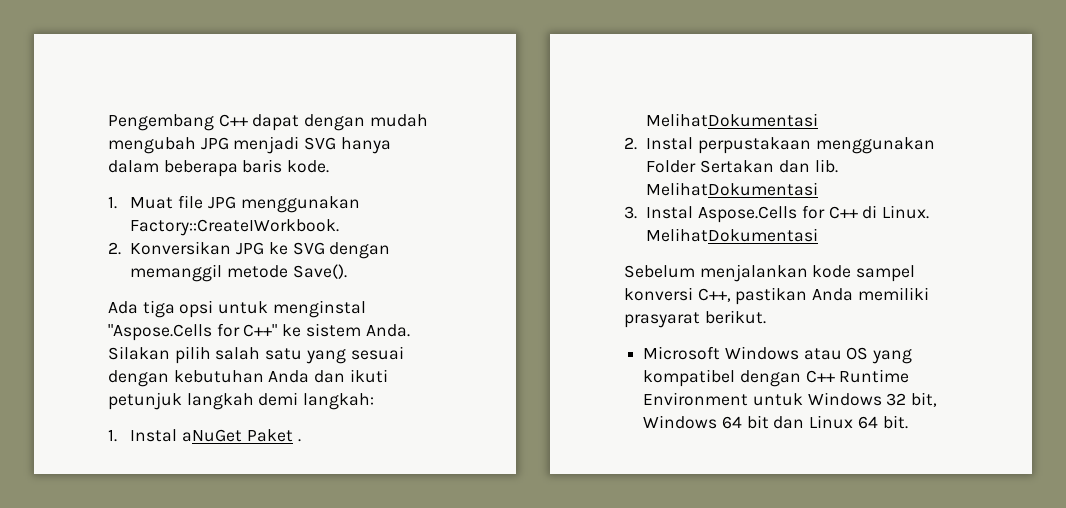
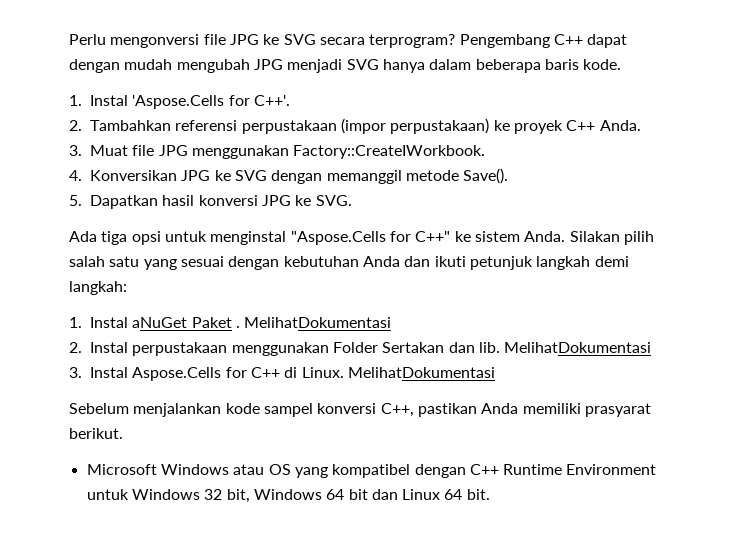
(108, 122) none -> [69,34,456,48] Perlu mengonversi file JPG ke SVG secara terprogram?
(117, 202) none -> [90,95,291,109] [69,118,641,134] [69,145,82,156] Instal 'Aspose.Cells for C++'. // 2. Tambahkan referensi perpustakaan (impor perpustakaan) ke proyek C++ Anda. // 3.
[108,242,121,255] 2. -> [69,170,82,181] 4.
(347, 271) none -> [69,195,352,209] // 5. Dapatkan hasil konversi JPG ke SVG.

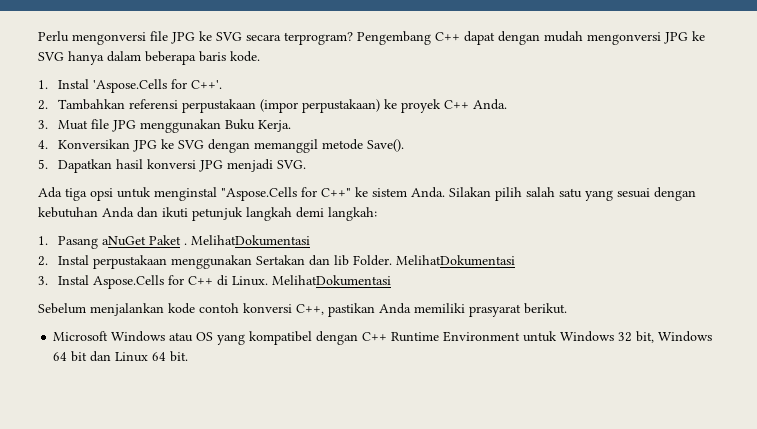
[176,59,343,73] mengubah JPG menjadi -> [587,31,705,45] mengonversi JPG ke
[293,145,486,159] Factory::CreateIWorkbook. -> [225,119,292,132] Buku Kerja.
[295,195,312,206] ke -> [227,159,274,172] menjadi
[90,317,129,328] Instal -> [58,236,99,249] Pasang
[333,342,379,353] Folder -> (253, 262) none
[479,342,501,353] lib. -> [334,255,393,266] lib Folder.
[263,403,313,417] sampel -> [199,303,239,313] contoh

